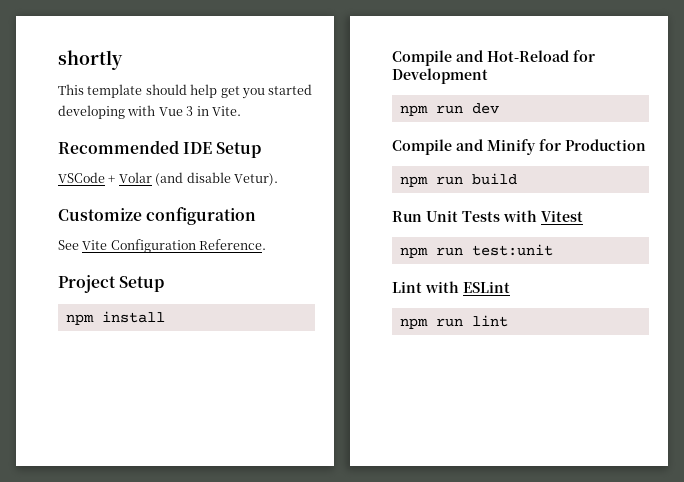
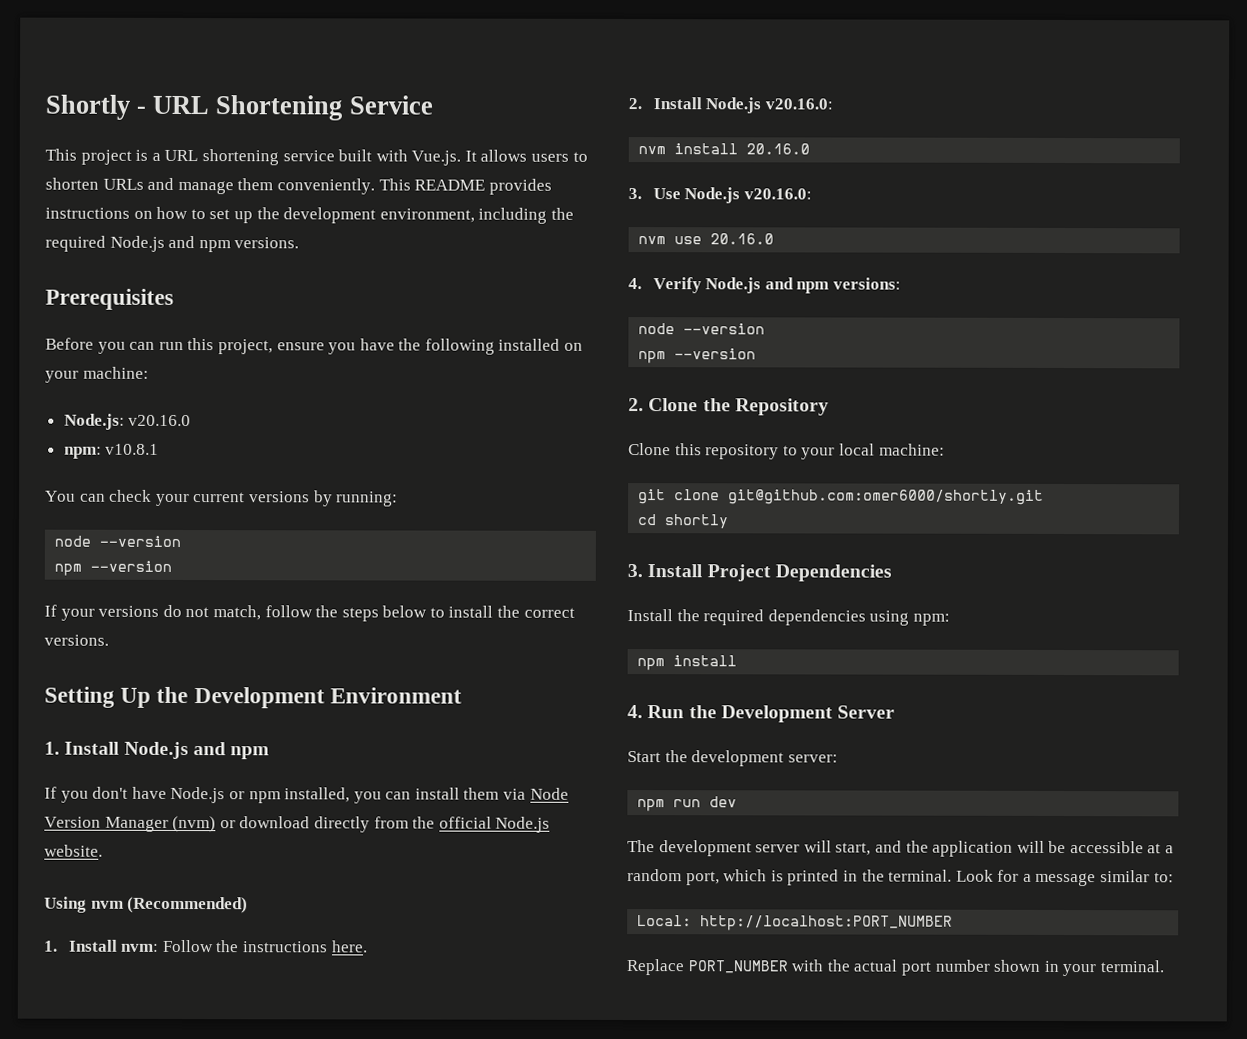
[58,50,123,70] [58,84,313,99] [58,105,241,119] [58,140,262,158] [58,172,278,186] [58,207,257,225] [58,239,267,253] [58,275,165,293] [65,311,165,325] [392,50,595,66] [392,68,488,84] [399,103,499,116] [392,139,646,155] [399,173,517,187] [392,210,583,222] [399,244,553,258] [392,281,510,293] [399,315,508,329] shortly // This template should help get you started developing with Vue 3 in Vite. // Recommended IDE Setup // VSCode + Volar (and disable Vetur). // Customize configuration // See Vite Configuration Reference. // Project Setup // npm install // Compile and Hot-Reload for Development // npm run dev // Compile and Minify for Production // npm run build // Run Unit Tests with Vitest // npm run test:unit // Lint with ESLint // npm run lint -> [45,94,433,121] [45,148,588,166] [45,177,552,195] [45,206,574,224] [45,235,300,253] [45,288,174,310] [45,337,584,355] [45,366,149,383] [63,413,192,430] [63,443,160,459] [45,489,399,507] [54,535,182,547] [54,560,173,576] [44,604,575,622] [44,634,109,646] [44,686,462,709] [44,741,270,760] [44,786,569,804] [44,815,551,833] [44,844,103,857] [44,896,249,914] [44,939,368,953] [628,97,833,114] [638,143,811,155] [628,187,812,204] [638,233,775,245] [628,277,902,294] [638,323,766,335] [638,348,757,364] [628,398,829,416] [628,443,945,460] [638,489,1045,505] [637,514,730,529] [627,564,892,582] [627,609,950,626] [637,655,738,671] [627,705,896,723] [627,750,838,767] [637,796,738,812] [627,840,1175,857] [627,869,1174,887] [637,915,954,931] [626,959,1165,977] Shortly - URL Shortening Service // This project is a URL shortening service built with Vue.js. It allows users to shorten URLs and manage them conveniently. This README provides instructions on how to set up the development environment, including the required Node.js and npm versions. // Prerequisites // Before you can run this project, ensure you have the following installed on your machine: // Node.js: v20.16.0 // npm: v10.8.1 // You can check your current versions by running: // node --version // npm --version // If your versions do not match, follow the steps below to install the correct versions. // Setting Up the Development Environment // 1. Install Node.js and npm // If you don't have Node.js or npm installed, you can install them via Node Version Manager (nvm) or download directly from the official Node.js website. // Using nvm (Recommended) // 1. Install nvm: Follow the instructions here. // 2. Install Node.js v20.16.0: // nvm install 20.16.0 // 3. Use Node.js v20.16.0: // nvm use 20.16.0 // 4. Verify Node.js and npm versions: // node --version // npm --version // 2. Clone the Repository // Clone this repository to your local machine: // git clone git@github.com:omer6000/shortly.git // cd shortly // 3. Install Project Dependencies // Install the required dependencies using npm: // npm install // 4. Run the Development Server // Start the development server: // npm run dev // The development server will start, and the application will be accessible at a random port, which is printed in the terminal. Look for a message similar to: // Local: http://localhost:PORT_NUMBER // Replace PORT_NUMBER with the actual port number shown in your terminal.

